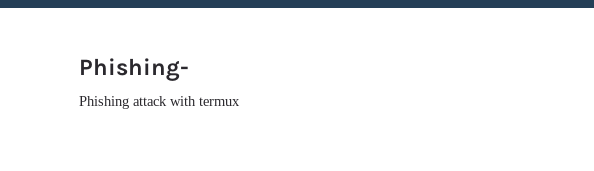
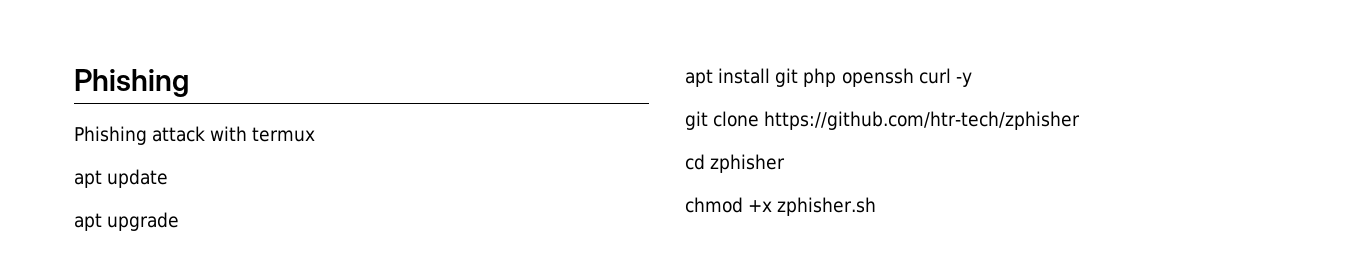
[79,58,189,81] Phishing- -> [74,69,189,97] Phishing
(240, 101) none -> [74,169,169,188] [74,212,180,231] [685,68,972,87] [685,111,1081,130] [685,154,786,173] [685,197,877,216] // apt update // apt upgrade // apt install git php openssh curl -y // git clone https://github.com/htr-tech/zphisher // cd zphisher // chmod +x zphisher.sh

